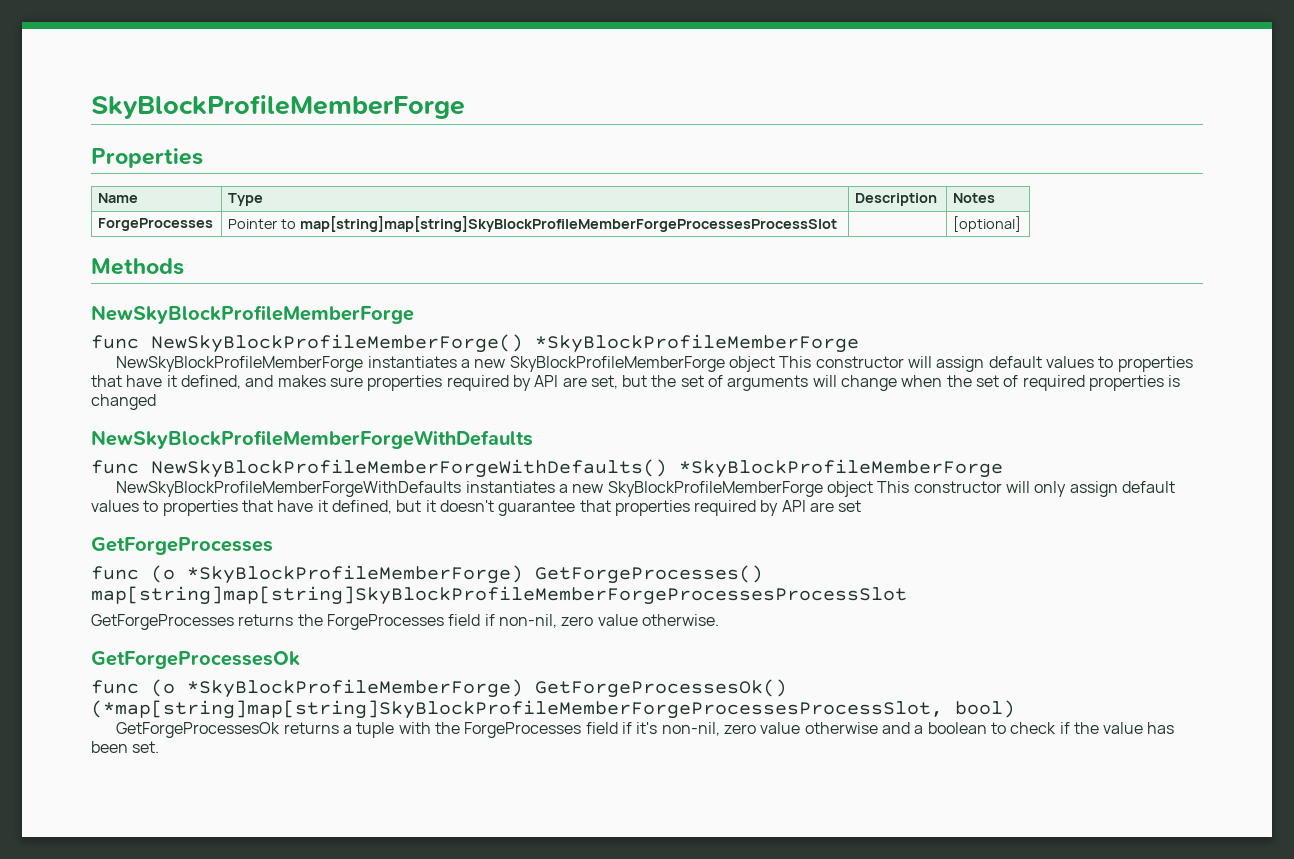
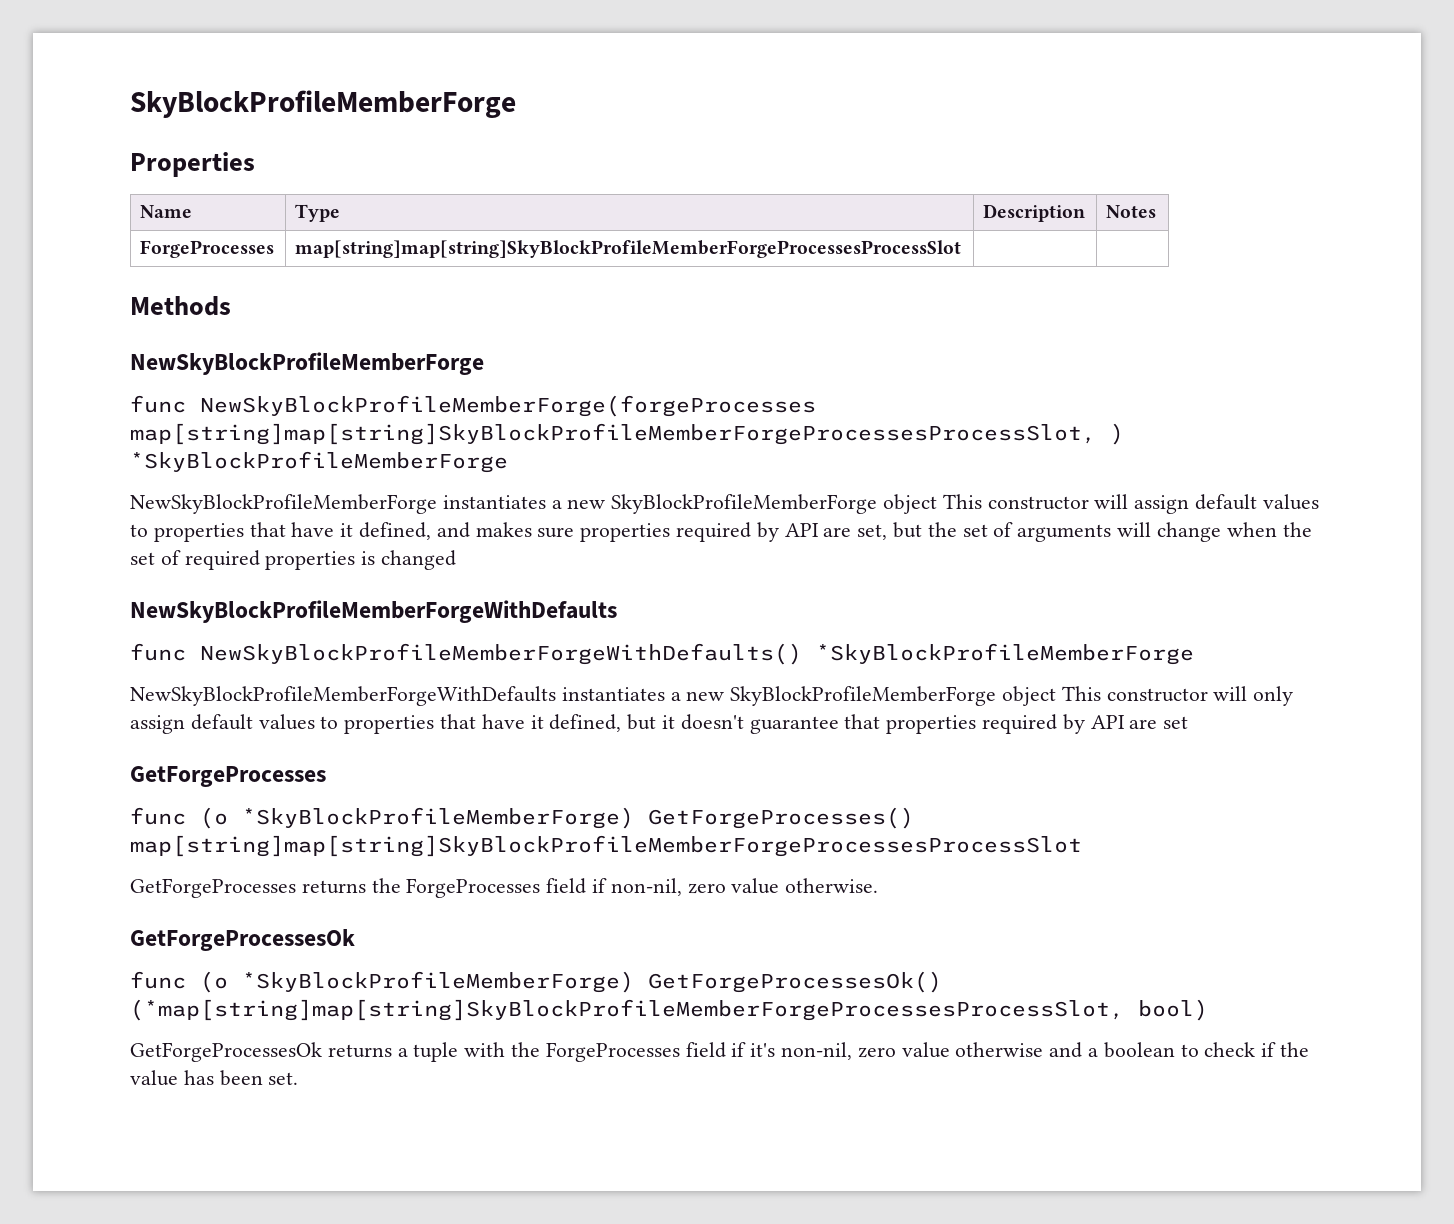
[228,219,297,229] Pointer to -> (275, 249) none
[953,216,1022,232] [optional] -> (962, 249) none
[151,334,523,353] NewSkyBlockProfileMemberForge() -> [200,395,816,417] [130,423,1124,445] NewSkyBlockProfileMemberForge(forgeProcesses map[string]map[string]SkyBlockProfileMemberForgeProcessesProcessSlot, )

